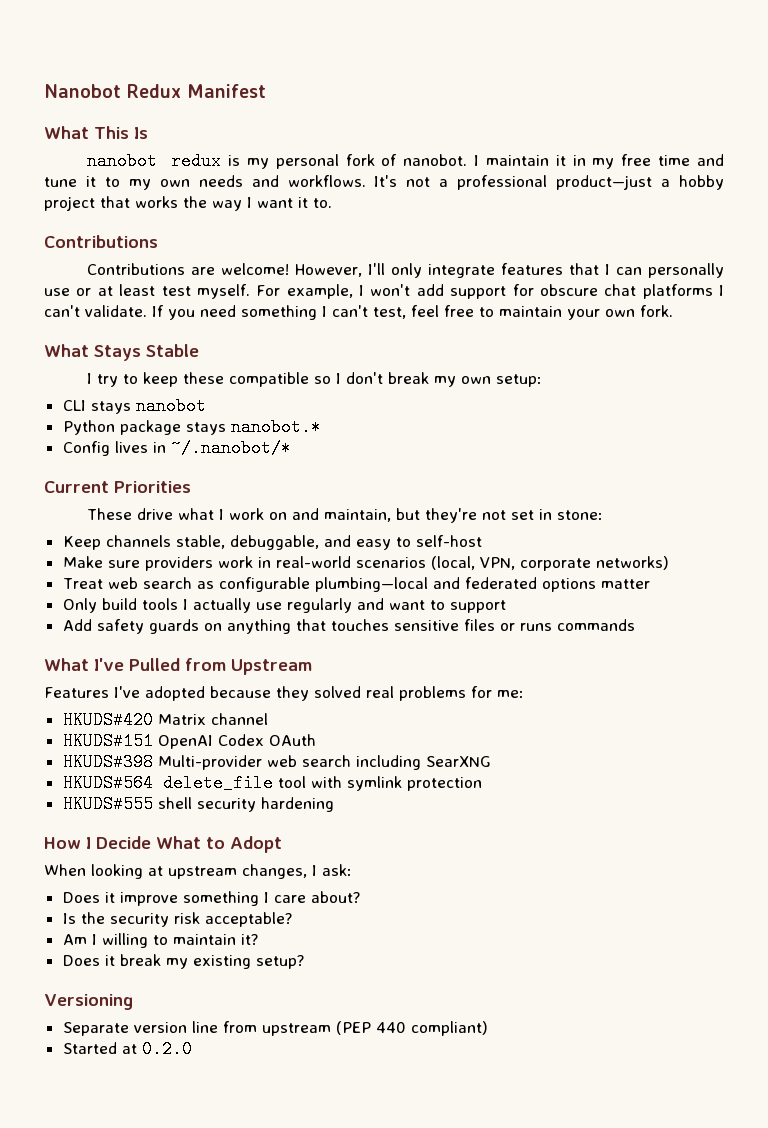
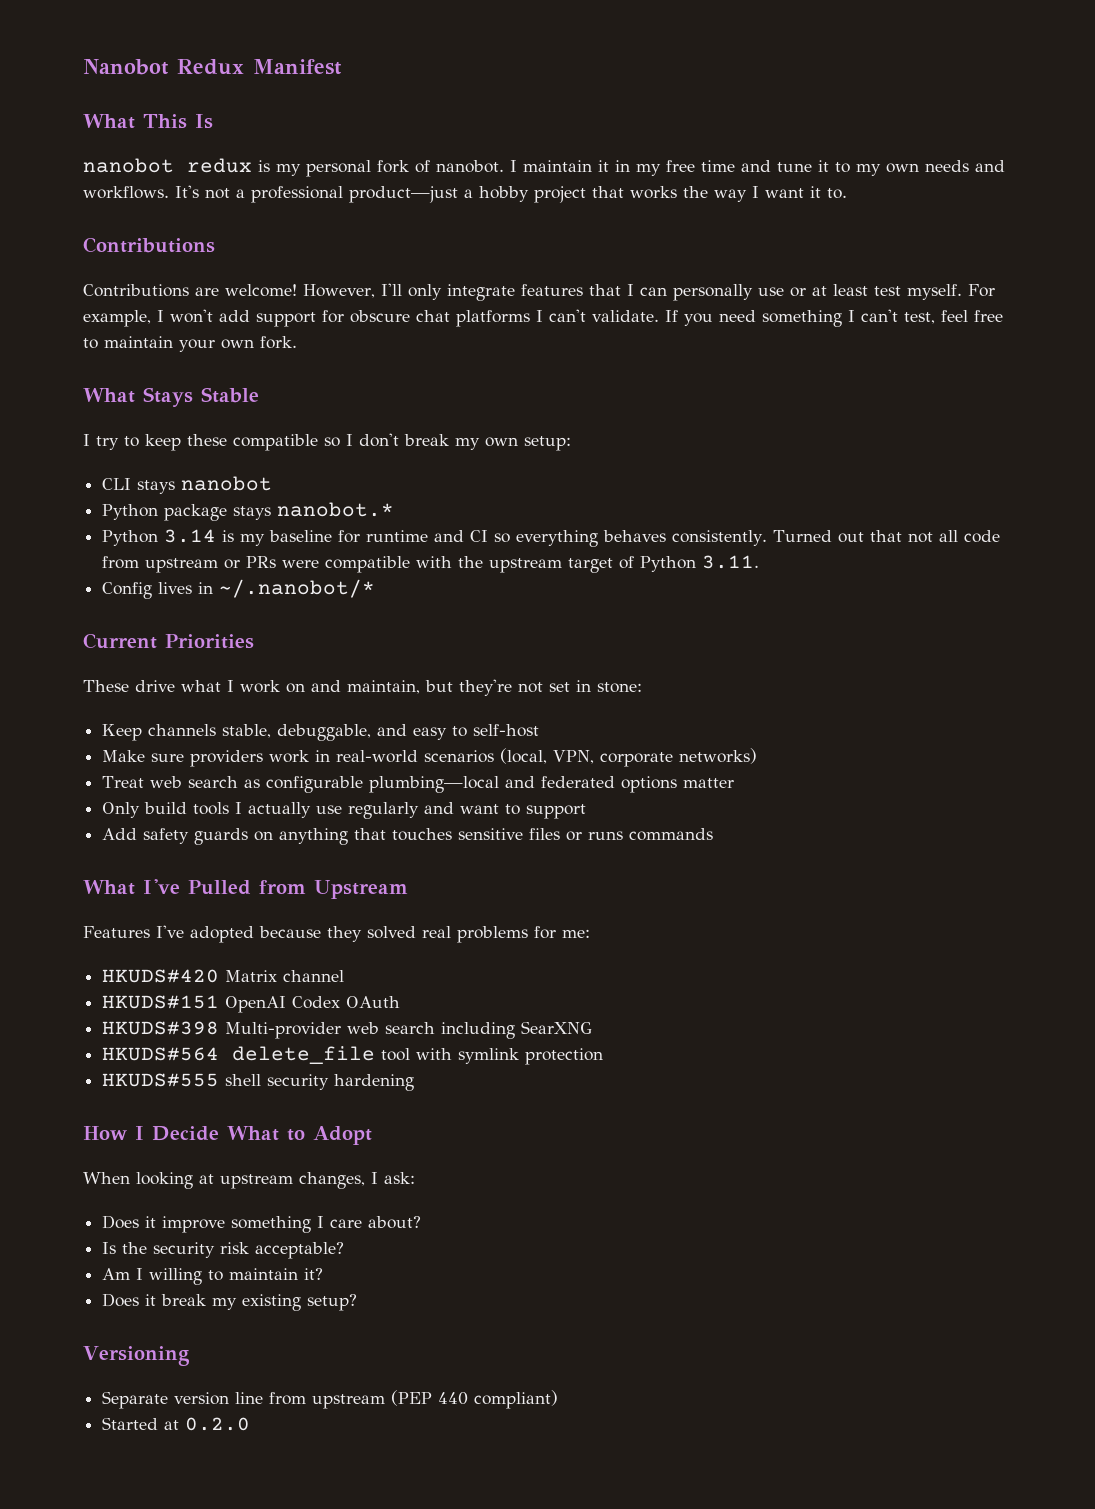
(321, 427) none -> [102,529,1001,547] [102,555,760,573] // Python 3.14 is my baseline for runtime and CI so everything behaves consistently. Turned out that not all code from upstream or PRs were compatible with the upstream target of Python 3.11.

